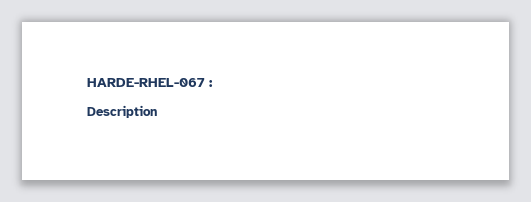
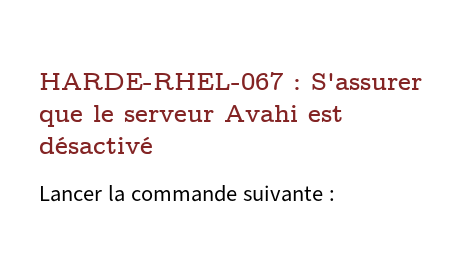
[87,105,157,118] // Description -> [311,73,422,90] [39,105,343,127] [39,137,153,154] [39,185,336,202] S'assurer que le serveur Avahi est désactivé // Lancer la commande suivante :

